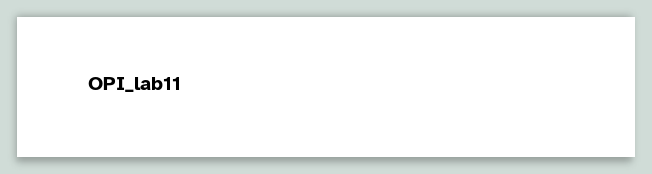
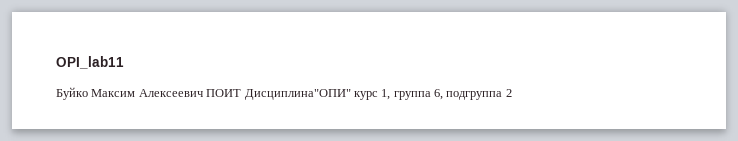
(181, 84) none -> [56,87,512,100] // Буйко Максим Алексеевич ПОИТ Дисциплина"ОПИ" курс 1, группа 6, подгруппа 2

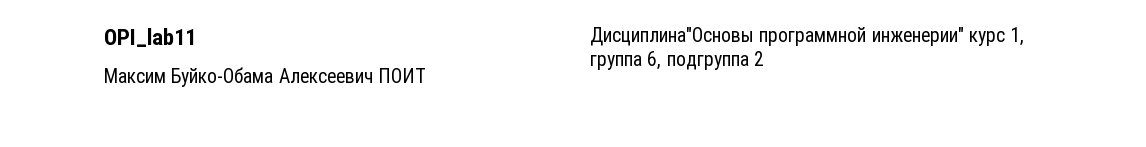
[56,87,351,100] Буйко Максим Алексеевич ПОИТ Дисциплина"ОПИ" -> [104,67,426,87] [590,27,964,46] Максим Буйко-Обама Алексеевич ПОИТ Дисциплина"Основы программной инженерии"

